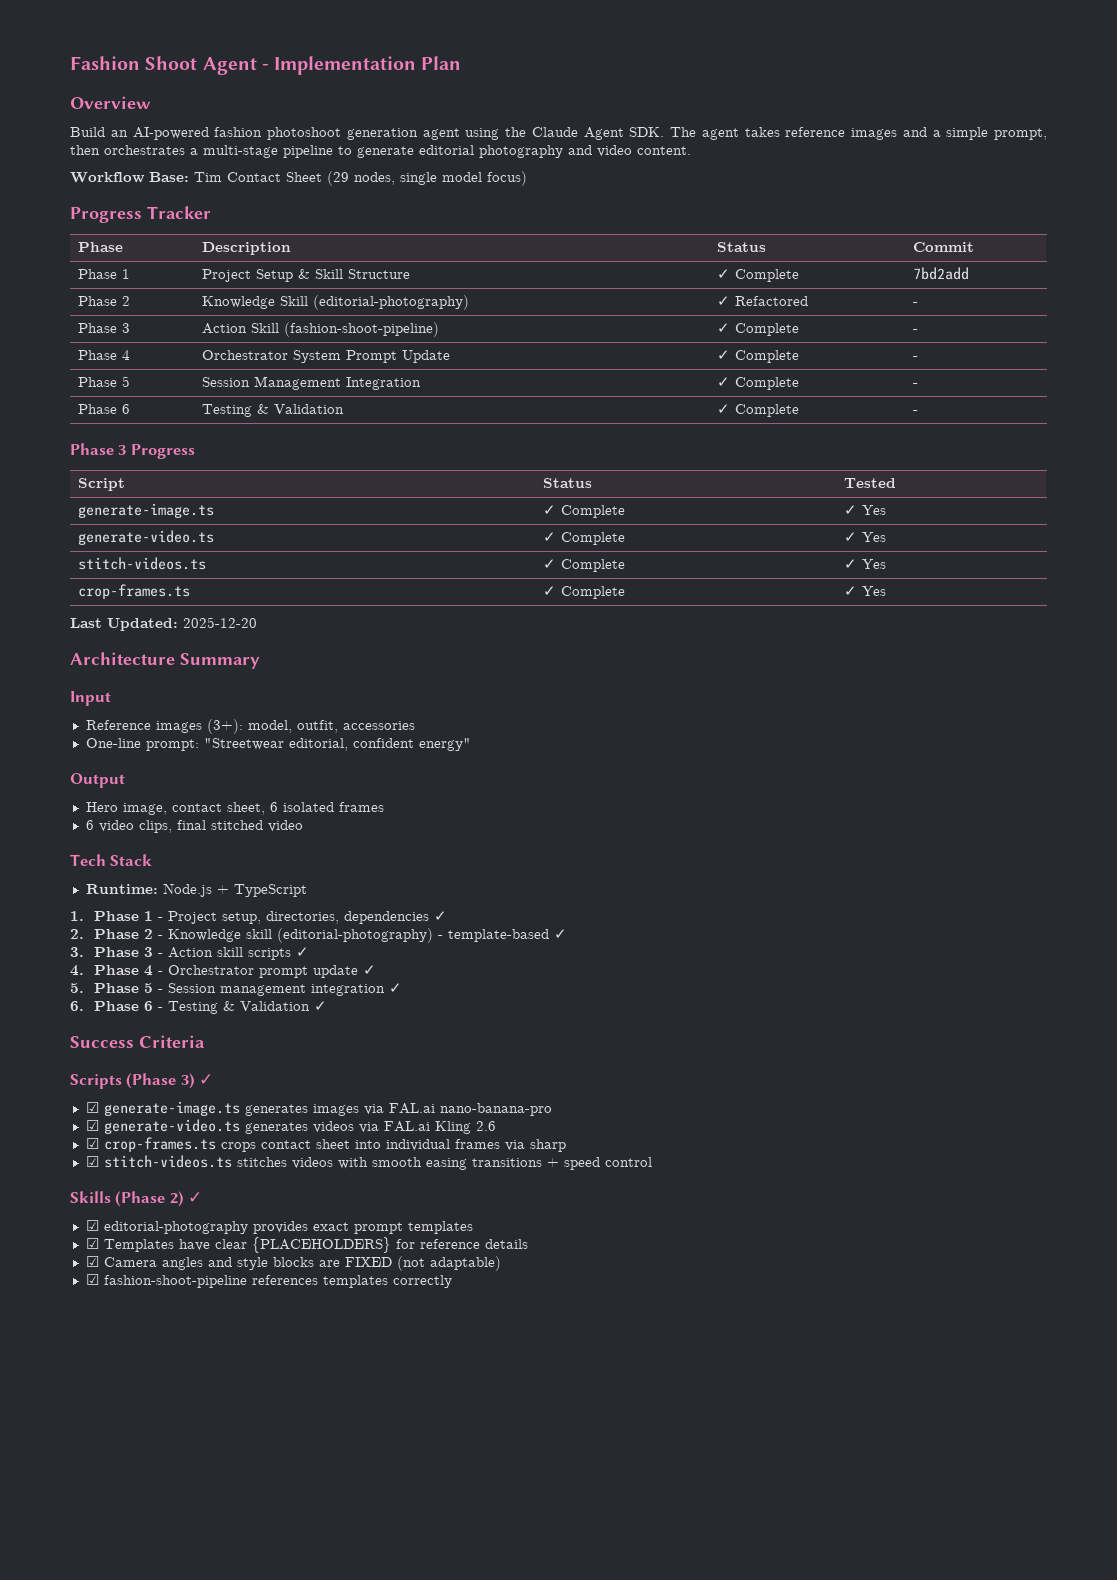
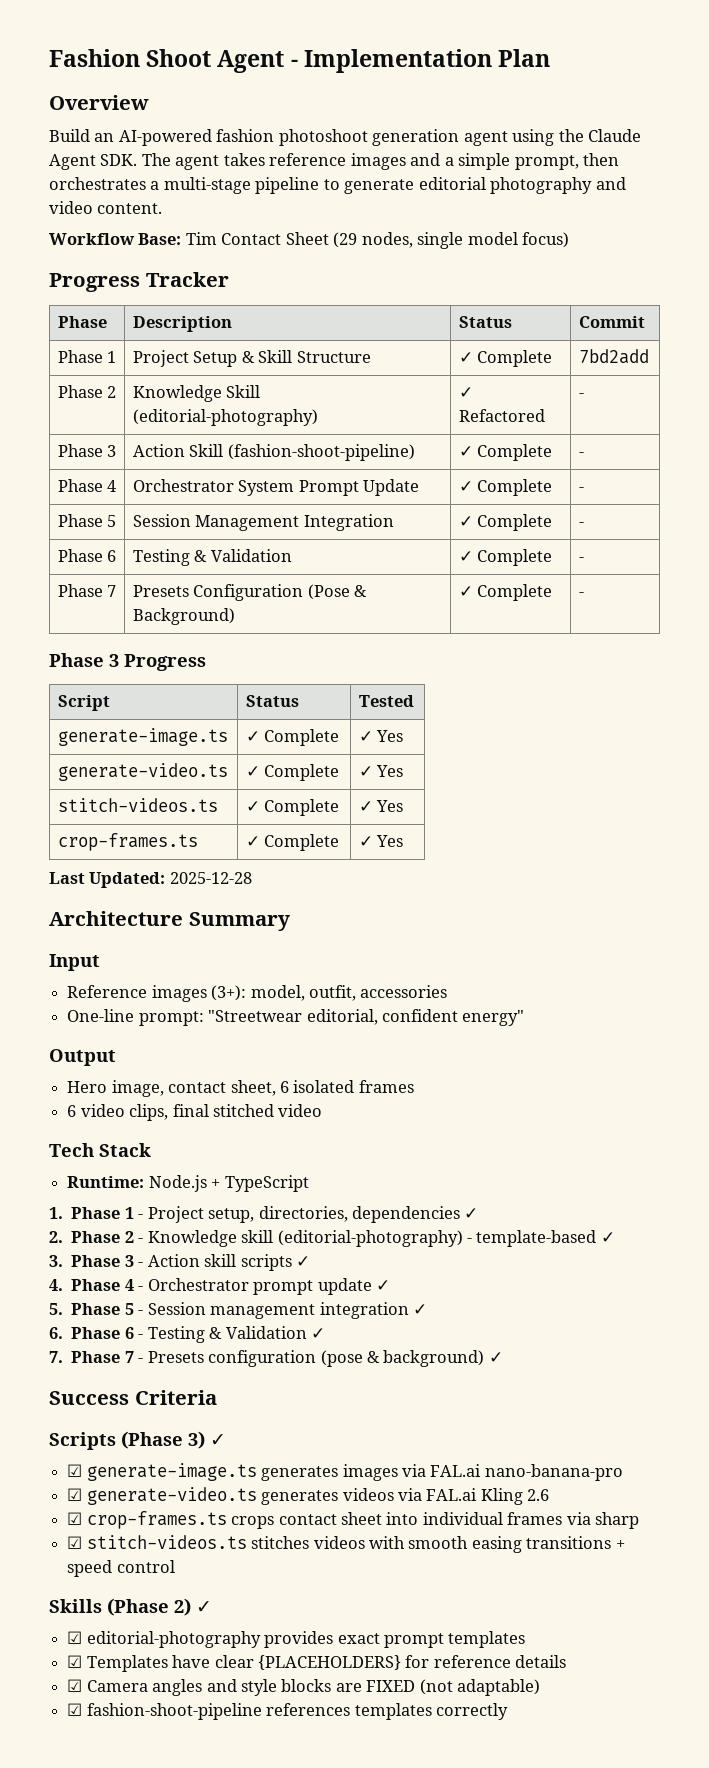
(918, 412) none -> [57,584,117,597] [132,584,368,601] [132,608,235,625] [458,584,553,601] [578,592,584,597] // Phase 7 | Presets Configuration (Pose & Background) | ✓ Complete | -
[183,617,257,628] 2025-12-20 -> [169,872,252,884] 2025-12-28
(327, 1006) none -> [49,1350,503,1367] // 7. Phase 7 - Presets configuration (pose & background) ✓

